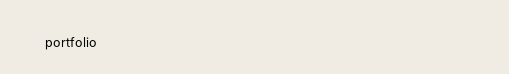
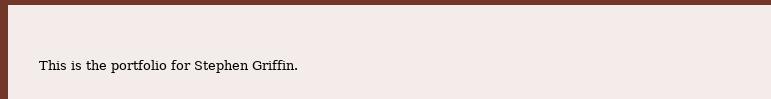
[45,37,97,50] portfolio -> [39,60,298,73] This is the portfolio for Stephen Griffin.

